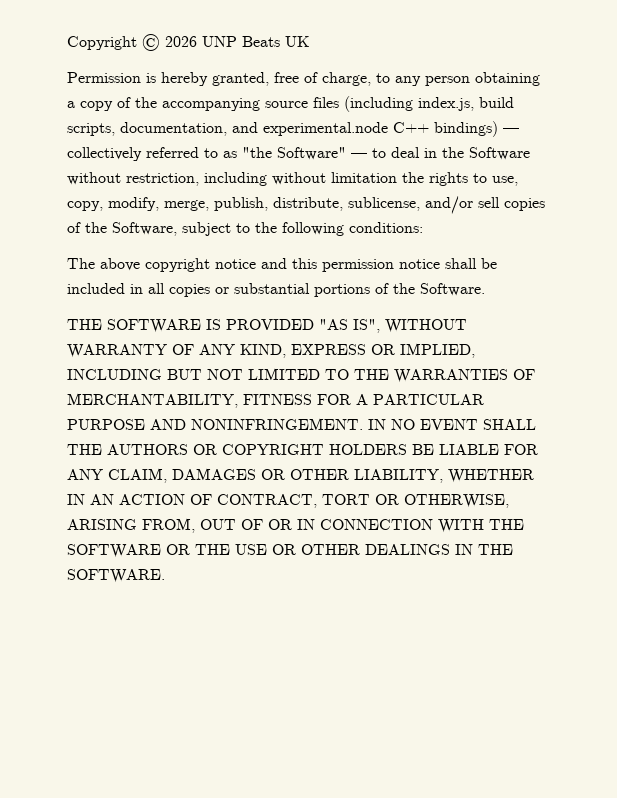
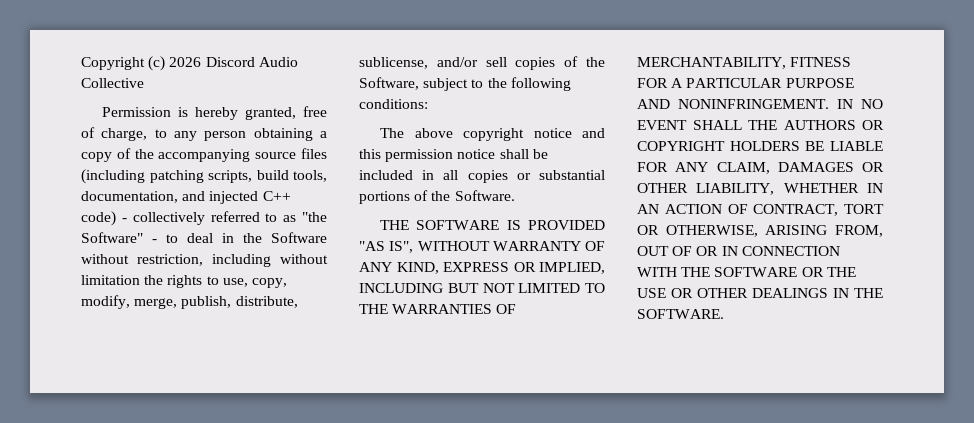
[142,34,309,51] © 2026 UNP Beats UK -> [148,56,298,71] [81,78,144,88] (c) 2026 Discord Audio Collective
[418,97,514,111] [67,121,519,137] index.js, build scripts, documentation, and experimental.node C++ bindings) — -> [149,170,327,183] [81,191,291,204] [81,211,127,226] patching scripts, build tools, documentation, and injected C++ code) -
[351,153,367,158] — -> [152,239,157,243] -

